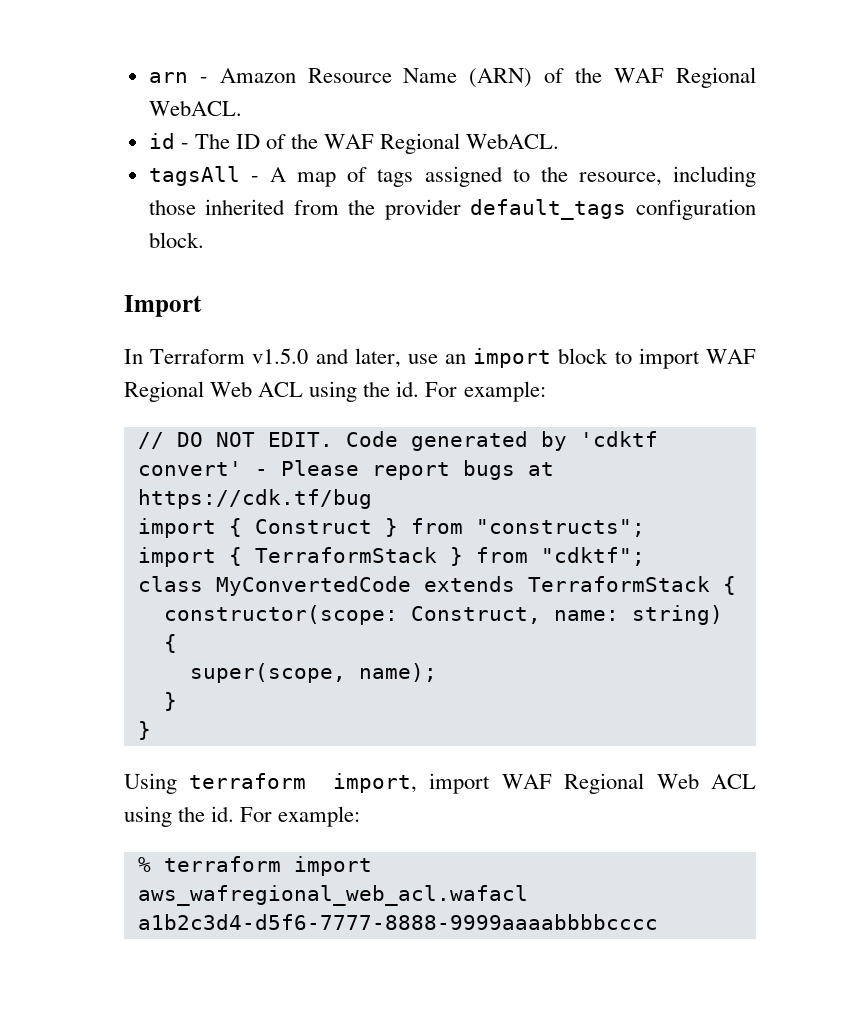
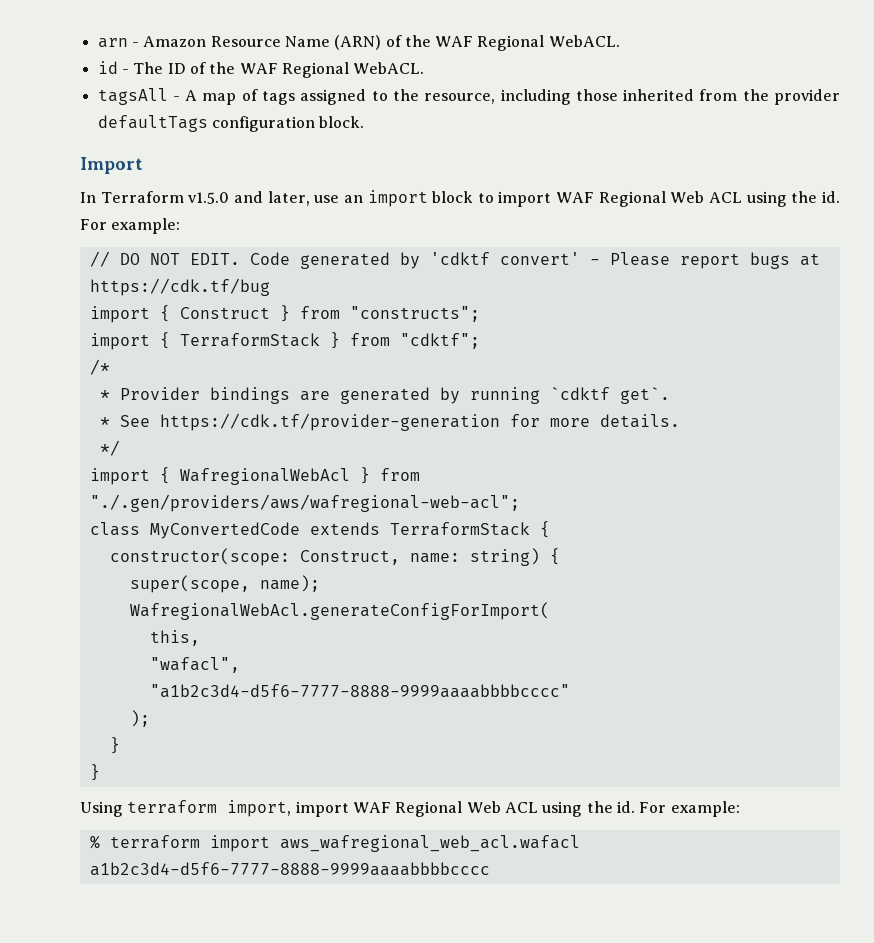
[470,199,627,220] default_tags -> [97,115,208,132] defaultTags
(645, 556) none -> [89,359,110,375] [99,387,670,404] [99,413,680,431] [99,440,120,456] [89,467,420,485] [89,494,520,512] // /* // * Provider bindings are generated by running `cdktf get`. // * See https://cdk.tf/provider-generation for more details. // */ // import { WafregionalWebAcl } from "./.gen/providers/aws/wafregional-web-acl";
(437, 672) none -> [129,602,550,620] [149,630,200,646] [149,657,240,673] [149,684,570,698] [129,710,150,727] // WafregionalWebAcl.generateConfigForImport( // this, // "wafacl", // "a1b2c3d4-d5f6-7777-8888-9999aaaabbbbcccc" // );

